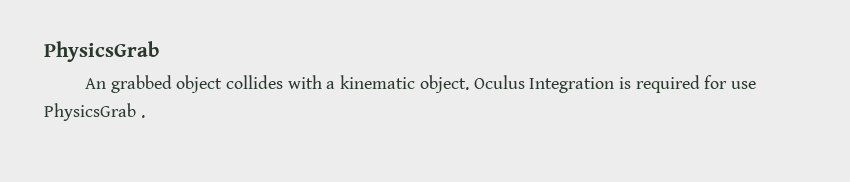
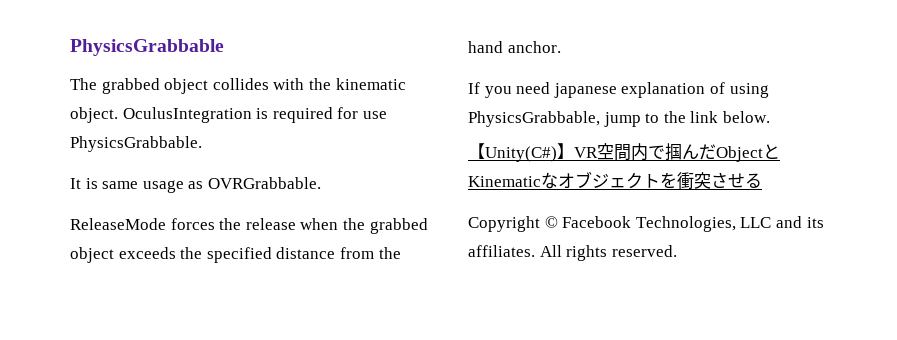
[44,41,159,62] [84,78,106,89] PhysicsGrab // An -> [70,39,224,56] [70,78,97,90] PhysicsGrabbable // The
[326,81,336,89] a -> [308,78,331,90] the
[473,75,615,93] Oculus Integration -> [122,107,252,123] OculusIntegration
[44,103,145,121] PhysicsGrab . -> [70,136,202,152] [70,177,321,193] [70,218,428,234] [70,247,401,263] [468,41,561,53] [468,82,769,98] [468,111,770,127] [468,143,780,162] [468,171,762,189] [468,216,824,232] [468,245,677,261] PhysicsGrabbable. // It is same usage as OVRGrabbable. // ReleaseMode forces the release when the grabbed object exceeds the specified distance from the hand anchor. // If you need japanese explanation of using PhysicsGrabbable, jump to the link below. // 【Unity(C#)】VR空間内で掴んだObjectとKinematicなオブジェクトを衝突させる // Copyright © Facebook Technologies, LLC and its affiliates. All rights reserved.

